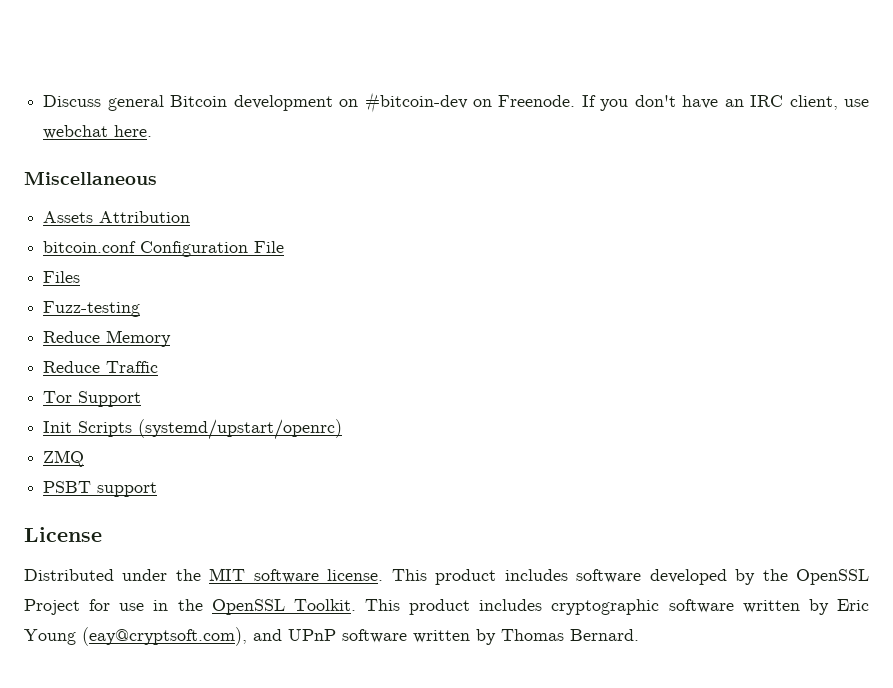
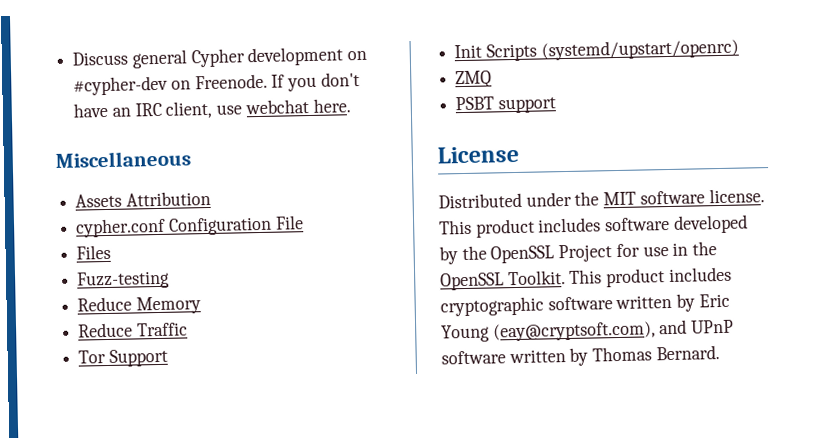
[170,95,228,107] Bitcoin -> [190,48,245,68] Cypher
[364,92,468,113] #bitcoin-dev -> [73,75,169,96] #cypher-dev
[43,241,137,253] bitcoin.conf -> [75,217,167,238] cypher.conf

